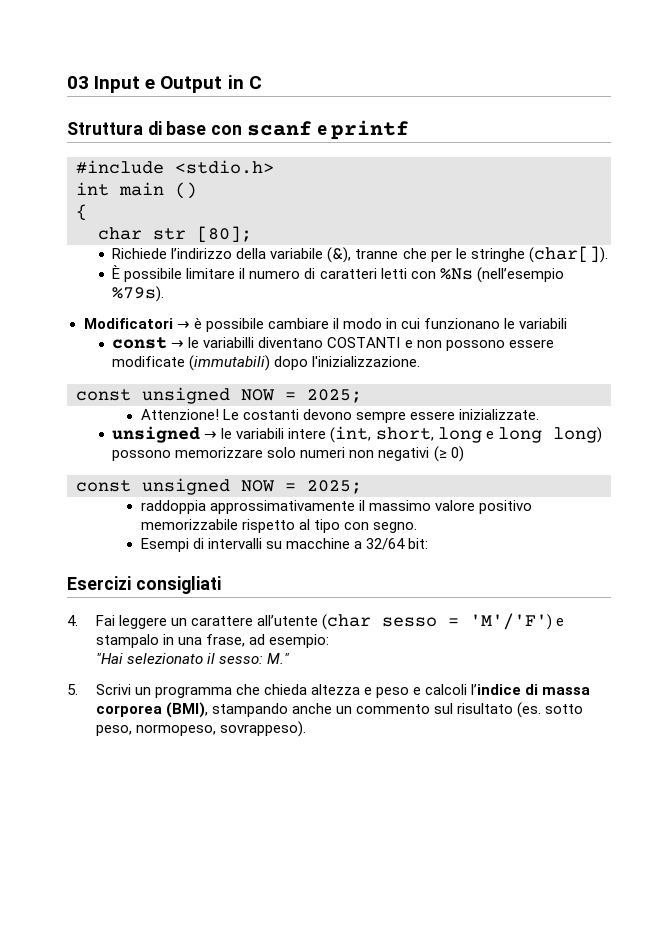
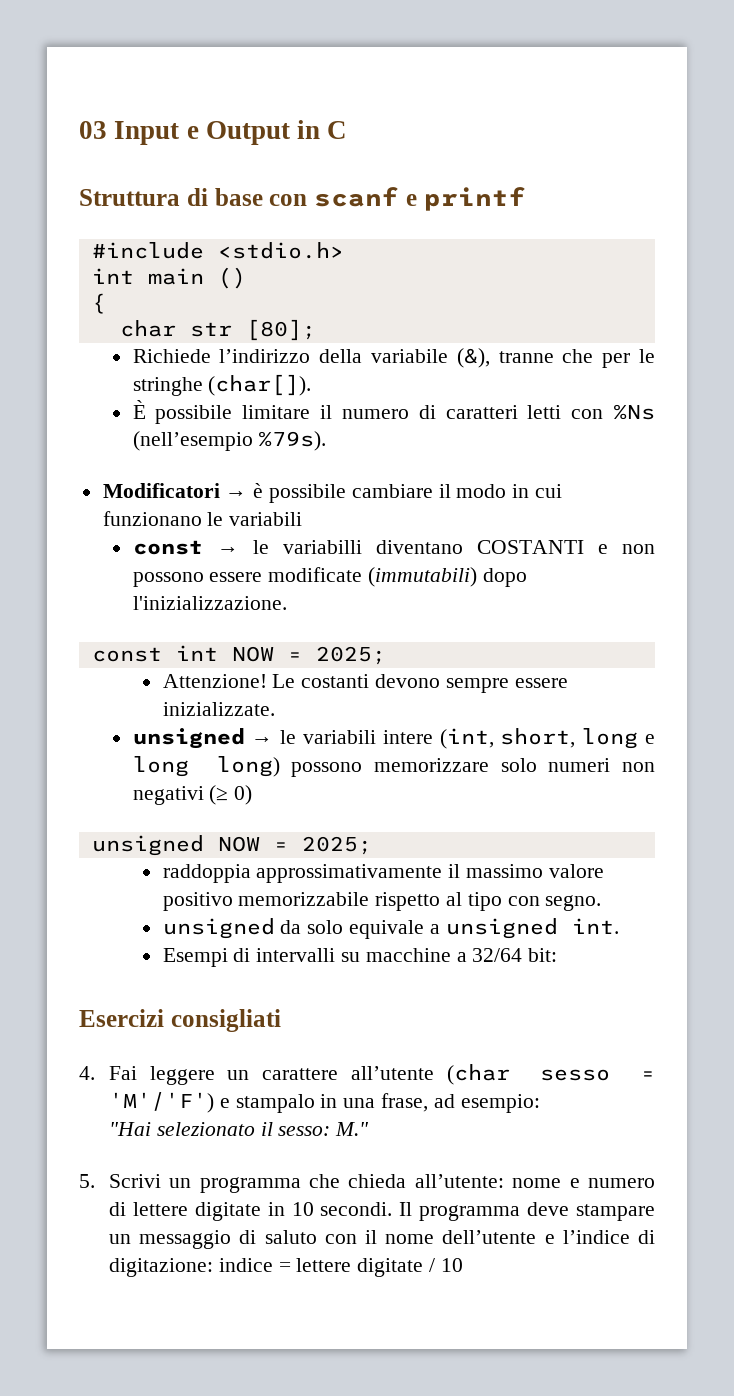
[142,387,230,404] unsigned -> [175,645,218,661] int
[76,480,131,492] const -> (253, 795) none
(418, 527) none -> [162,918,619,939] // unsigned da solo equivale a unsigned int.
[310,684,591,698] [95,702,584,718] [95,721,306,737] altezza e peso e calcoli l’indice di massa corporea (BMI), stampando anche un commento sul risultato (es. sotto peso, normopeso, sovrappeso). -> [414,1174,655,1188] [108,1202,655,1221] [108,1230,655,1249] [108,1258,463,1277] all’utente: nome e numero di lettere digitate in 10 secondi. Il programma deve stampare un messaggio di saluto con il nome dell’utente e l’indice di digitazione: indice = lettere digitate / 10

